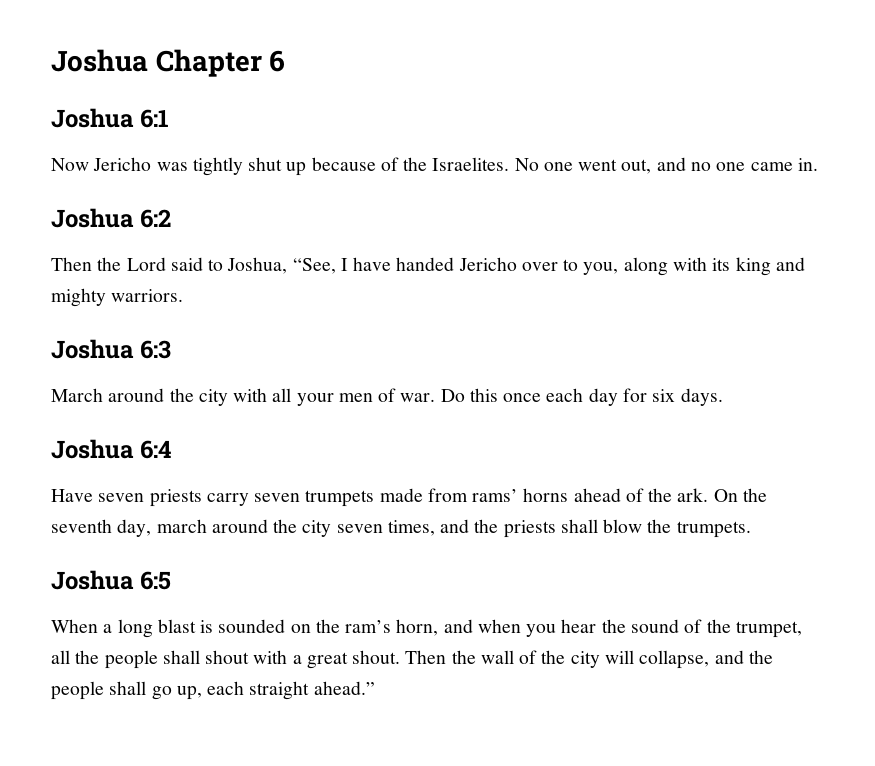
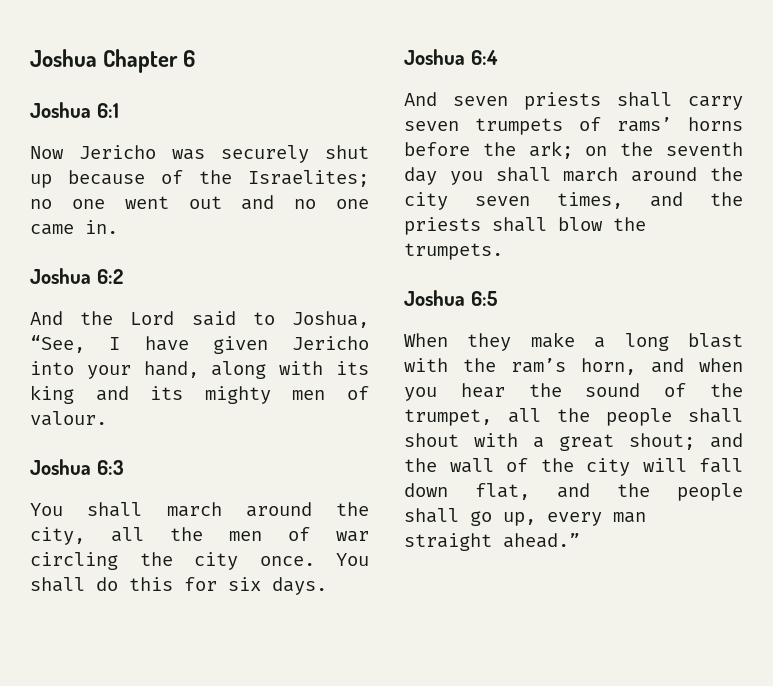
[192,157,243,176] tightly -> [221,145,309,163] securely
[432,157,539,171] Israelites. No -> [248,170,369,187] [30,199,52,209] Israelites; no
[621,159,652,174] out, -> [188,196,222,209] out
[51,257,92,271] Then -> [30,311,63,325] And
[396,257,619,275] handed Jericho over to you, -> [212,336,369,354] [30,361,199,379] given Jericho into your hand,
[51,288,184,307] [51,339,172,359] [51,388,618,406] mighty warriors. // Joshua 6:3 // March around the city with all your men of war. Do this once each day -> [150,386,369,404] [30,411,107,426] [30,459,124,475] [30,502,369,517] [30,527,369,545] [30,552,369,570] [30,577,173,592] its mighty men of valour. // Joshua 6:3 // You shall march around the city, all the men of war circling the city once. You shall do this
[51,489,93,502] Have -> [404,92,437,106] And
(202, 498) none -> [617,92,672,107] shall
[379,488,767,502] [51,519,152,537] made from rams’ horns ahead of the ark. On the seventh day, -> [579,117,743,132] [404,141,743,159] [404,167,551,185] of rams’ horns before the ark; on the seventh day you shall
(98, 626) none -> [467,332,575,351] they make
[200,619,311,633] is sounded on -> [404,358,448,372] with
[352,650,447,664] shout. Then -> [629,433,743,450] shout; and
[639,650,710,669] collapse, -> [699,458,743,473] [404,483,530,500] fall down flat,
[207,681,245,695] each -> [547,512,646,526] every man

